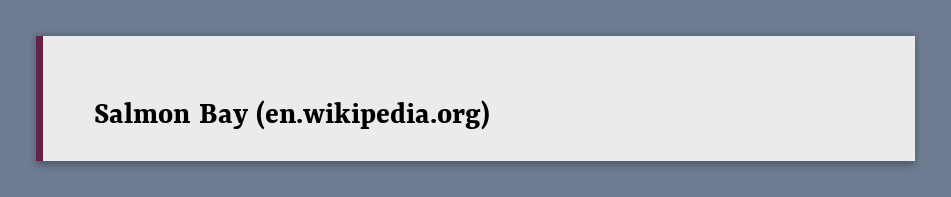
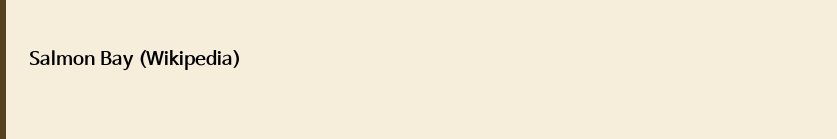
[256,100,491,130] (en.wikipedia.org) -> [138,50,242,70] (Wikipedia)

